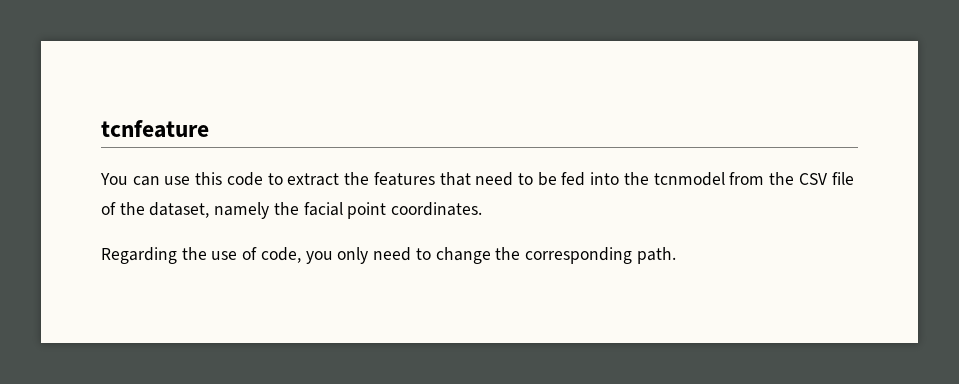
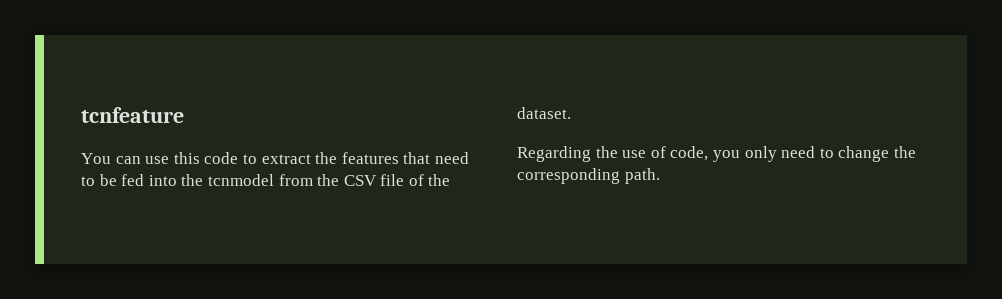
[149,202,483,219] dataset, namely the facial point coordinates. -> [517,107,571,119] dataset.

